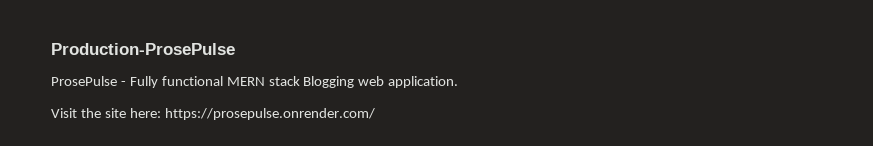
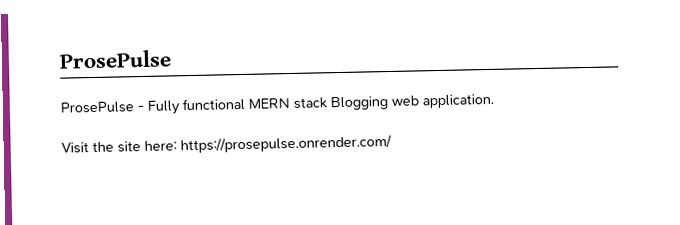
[51,43,235,55] Production-ProsePulse -> [59,49,172,69] ProsePulse

